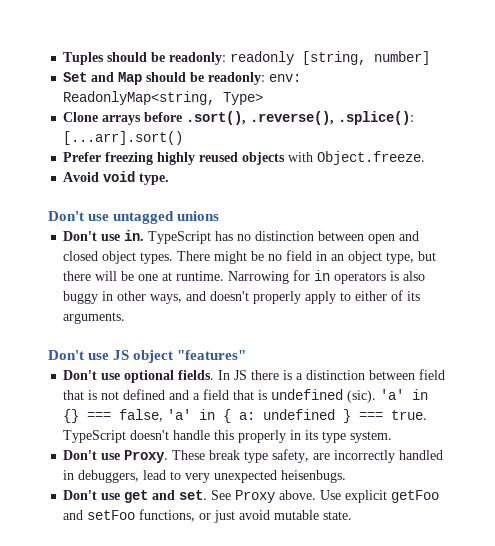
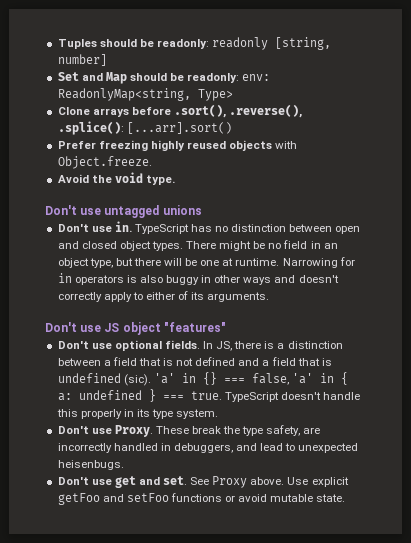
(100, 177) none -> [91,175,112,183] the
[150,294,183,304] ways, -> [243,277,272,285] ways
[253,291,302,304] properly -> [57,292,102,302] correctly
[234,370,248,380] JS -> [216,341,233,351] JS,
(416, 375) none -> [103,360,111,366] a
(241, 455) none -> [223,426,241,434] the
(140, 476) none -> [236,443,258,451] and
[185,473,211,483] very -> (296, 447) none
[139,509,236,523] functions, or just -> [170,493,236,502] functions or

